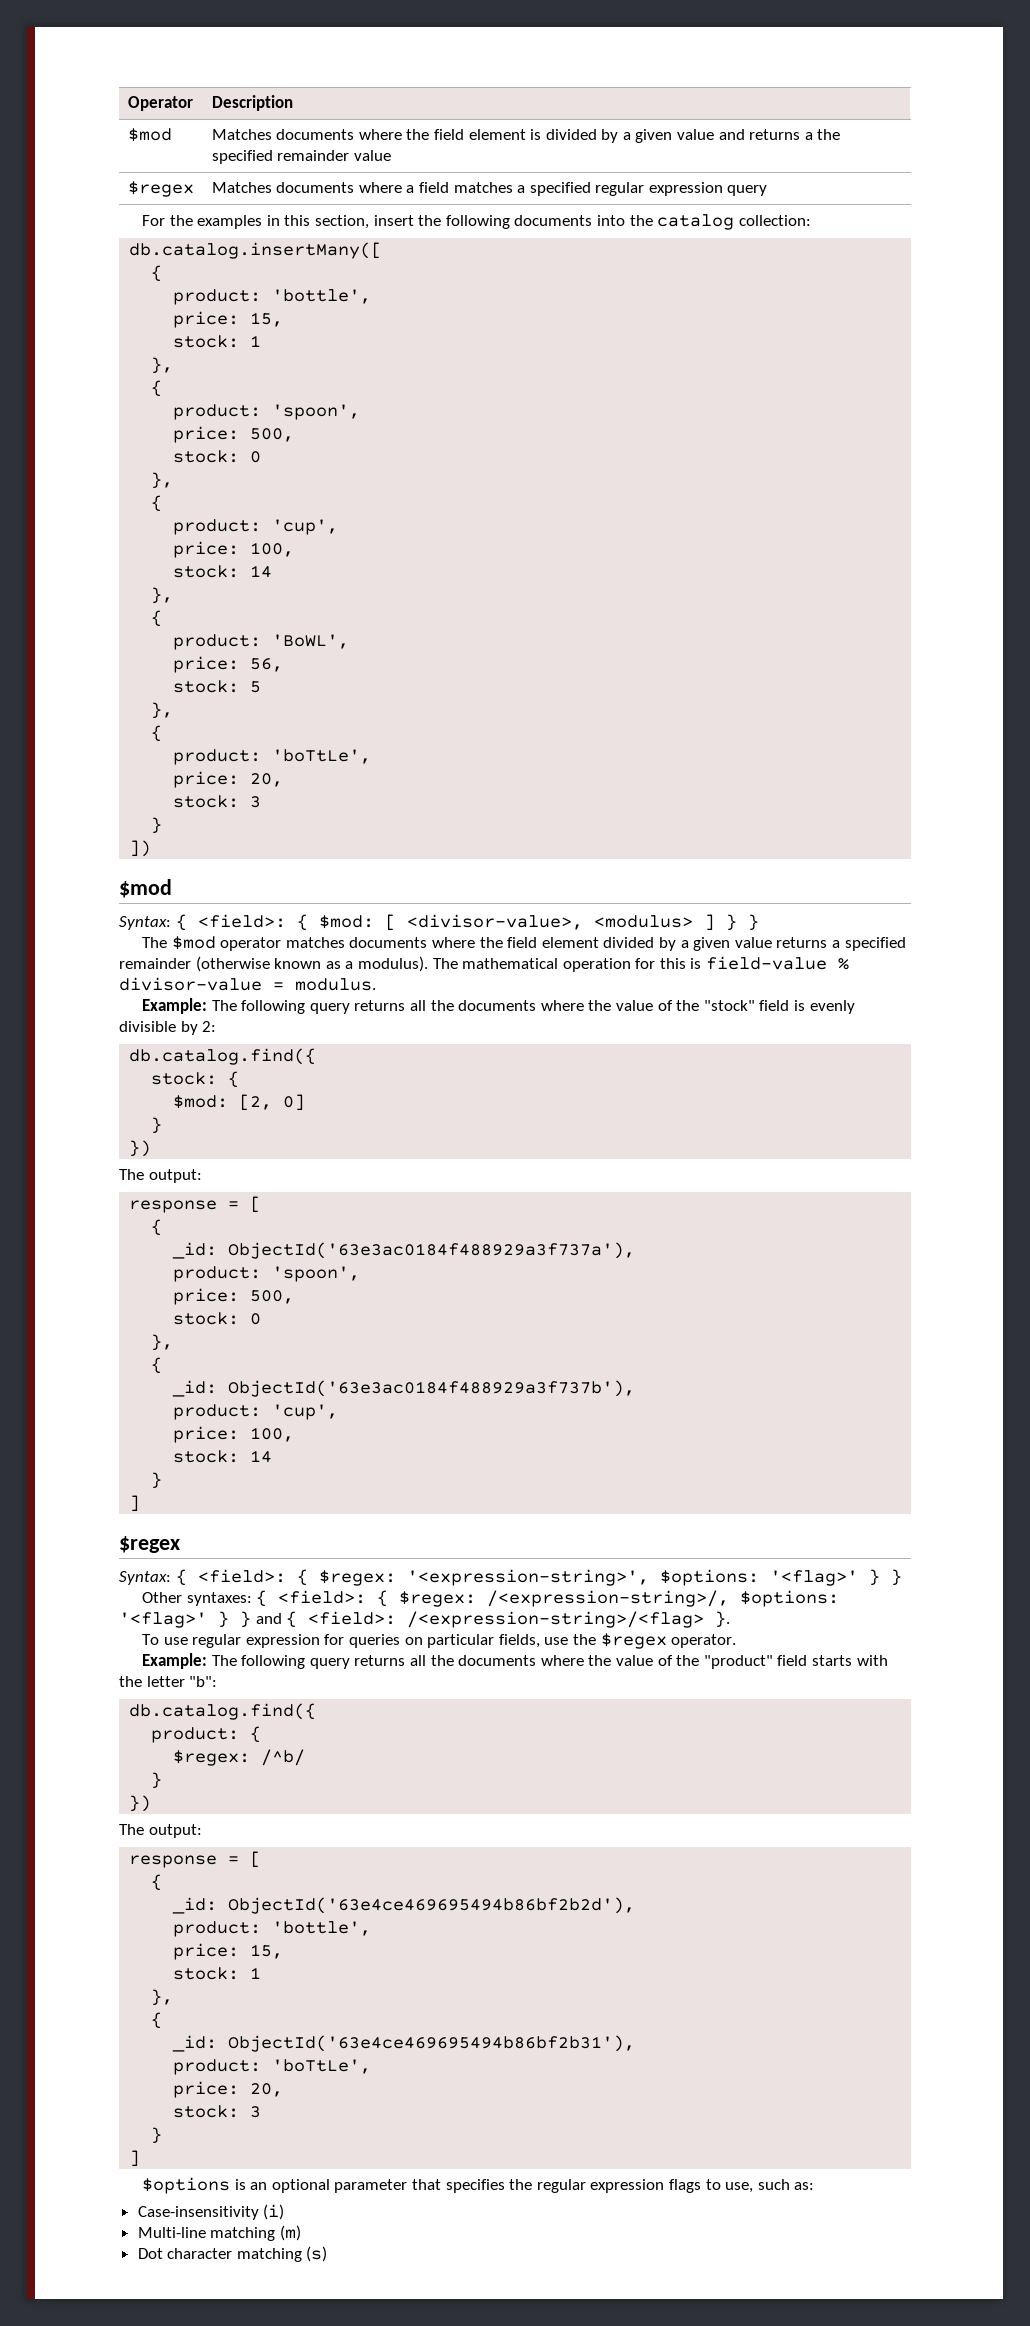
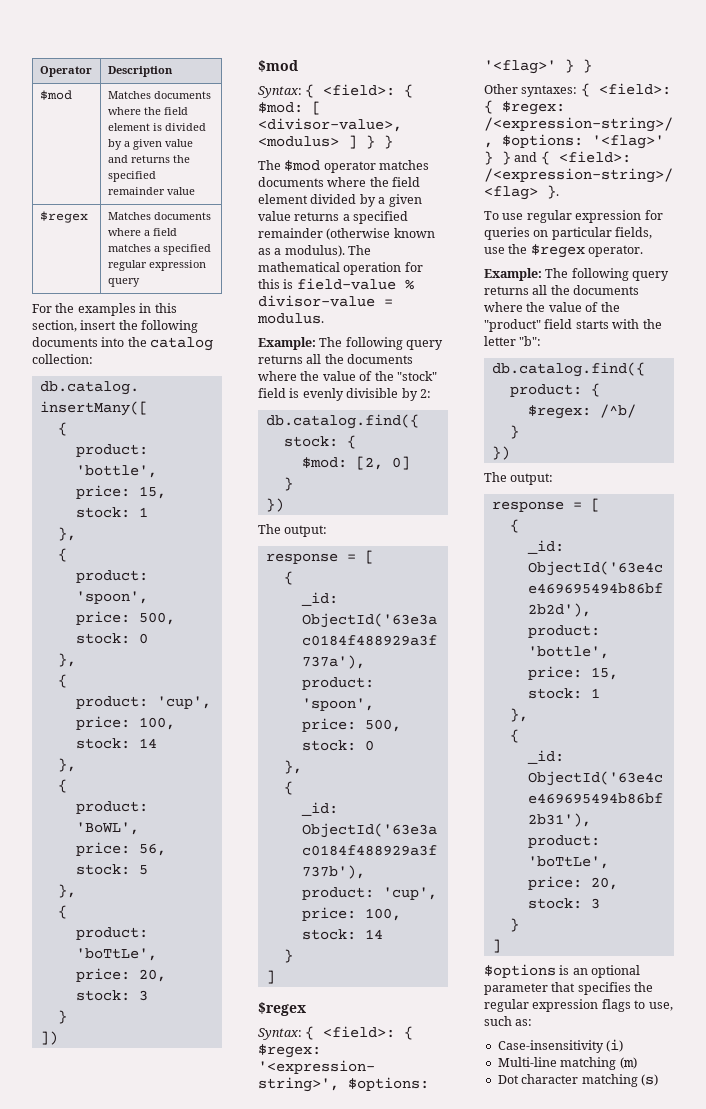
[804,132,813,140] a -> (170, 159) none

